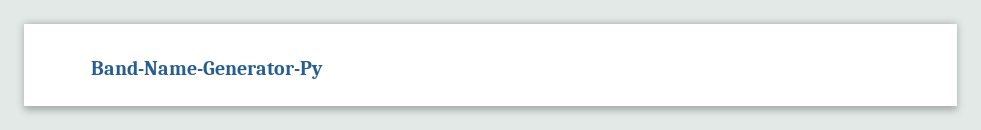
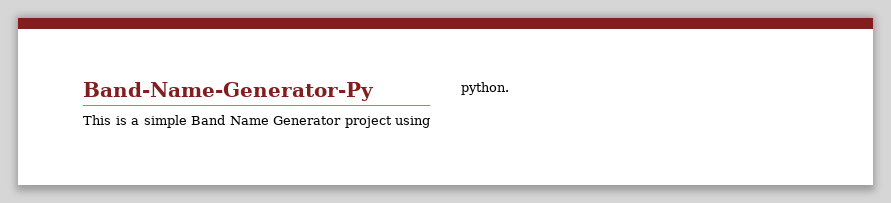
(323, 69) none -> [83,115,430,128] [461,82,509,95] // This is a simple Band Name Generator project using python.

